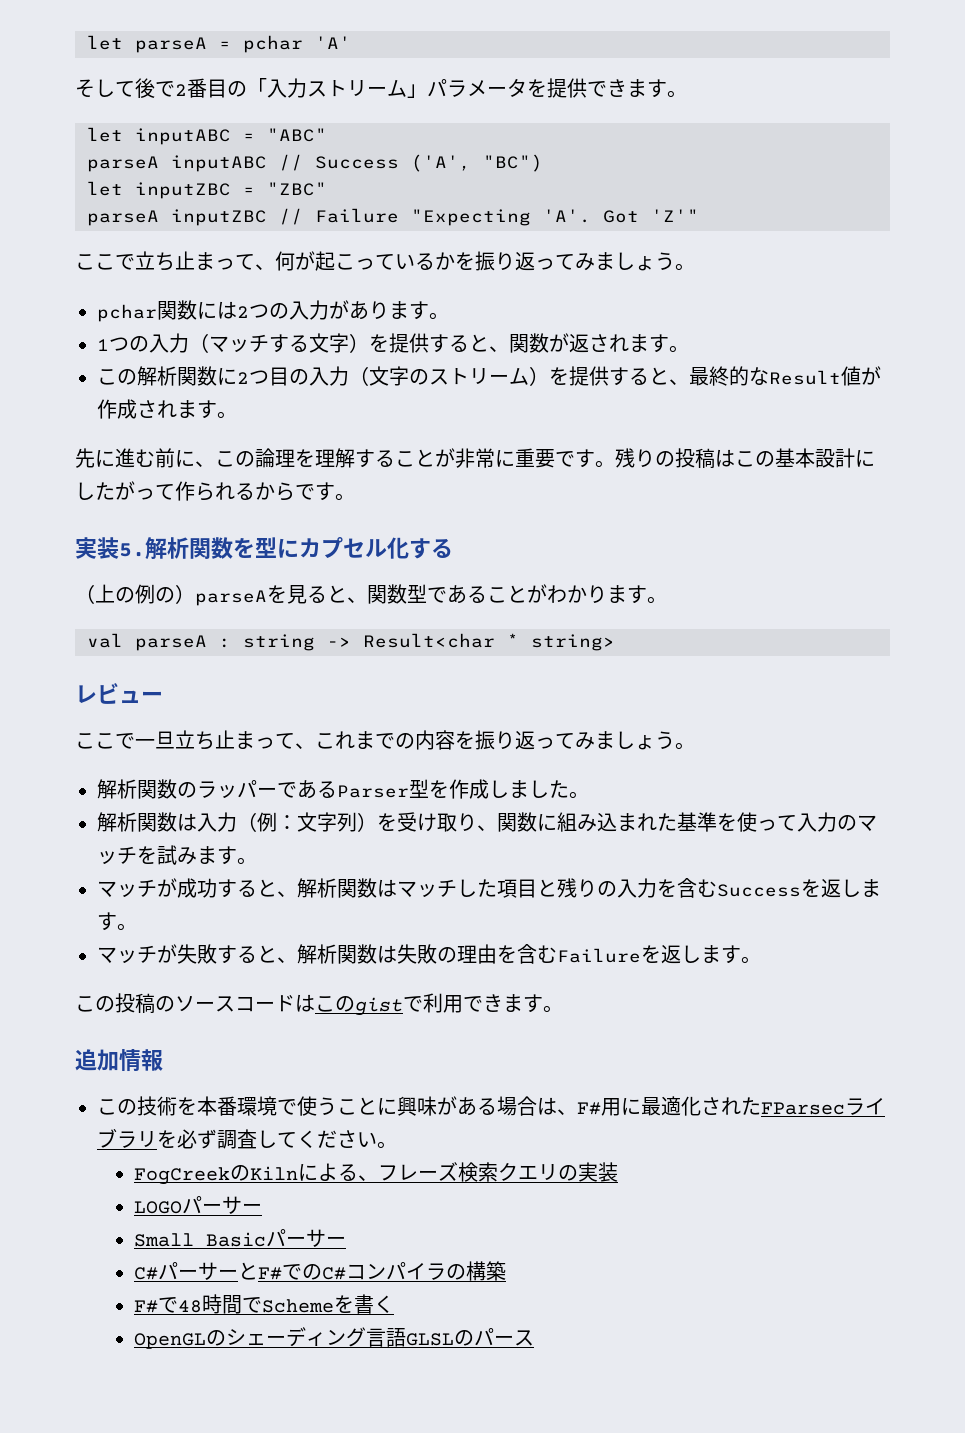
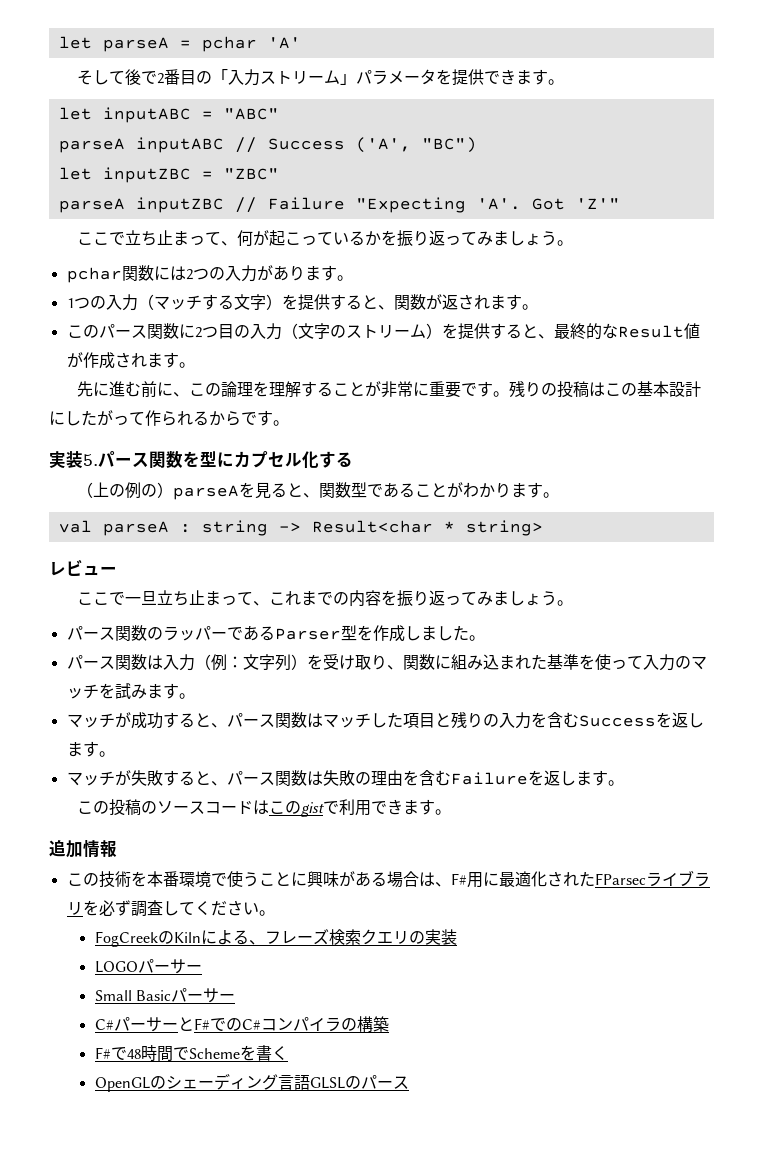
[137,366,177,386] 解析 -> [98,324,147,338] パース
[145,537,189,560] 解析 -> [98,451,149,468] パース
[97,779,137,799] 解析 -> [66,626,115,640] パース
[97,812,137,832] 解析 -> [66,655,115,669] パース
[297,878,337,898] 解析 -> [226,713,275,727] パース
[297,944,337,964] 解析 -> [226,771,275,785] パース

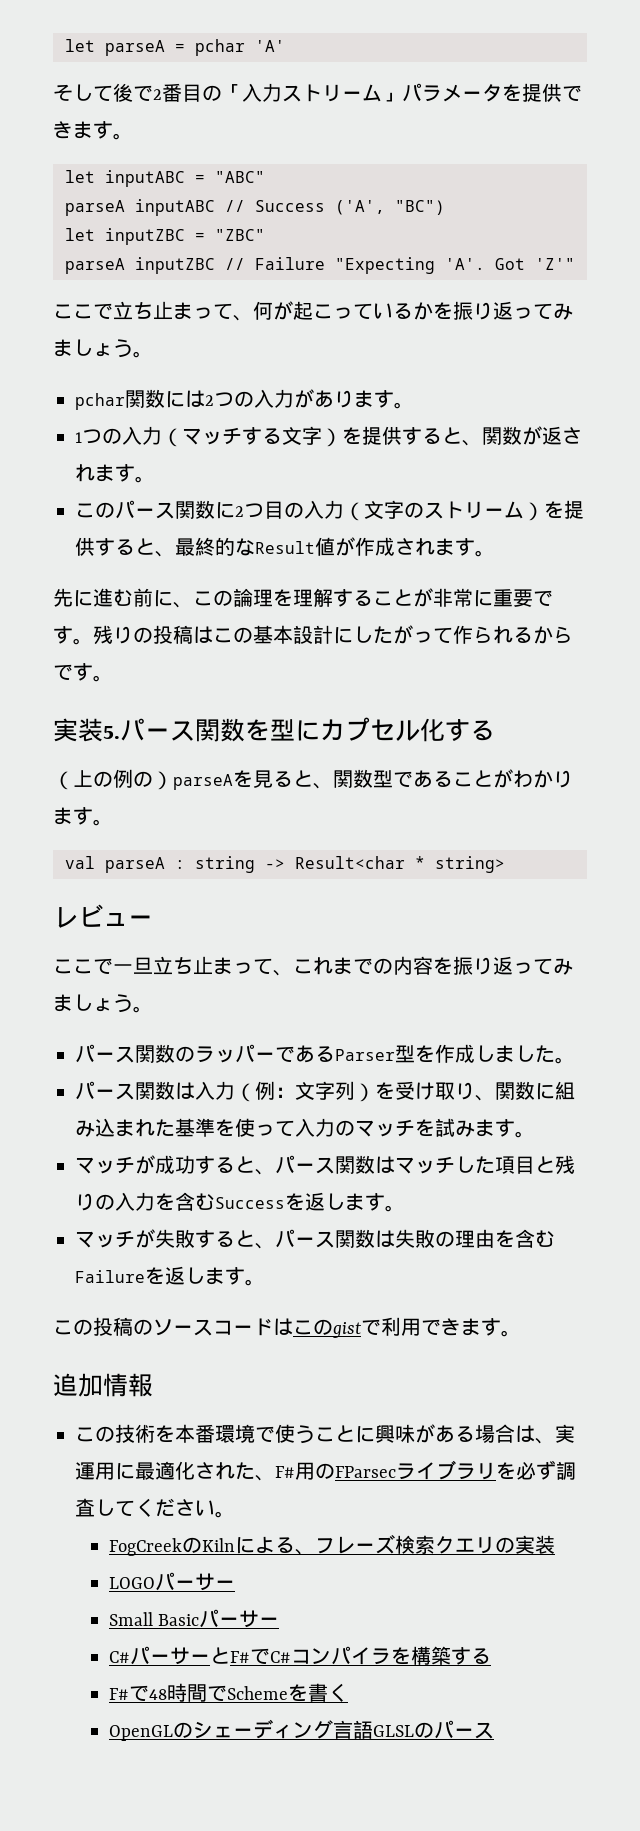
[450,873,467,885] F# -> [555,1424,575,1443] [75,1462,95,1480] 実運
(595, 879) none -> [255,1462,335,1481] 、F#用の
[225,1018,242,1031] の -> (270, 1656) none
[340,1018,357,1031] の -> [390,1647,411,1665] を
(389, 1024) none -> [450,1647,491,1665] する

